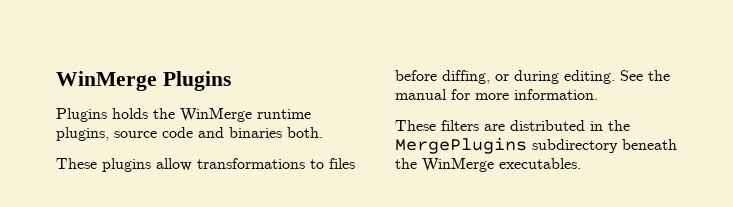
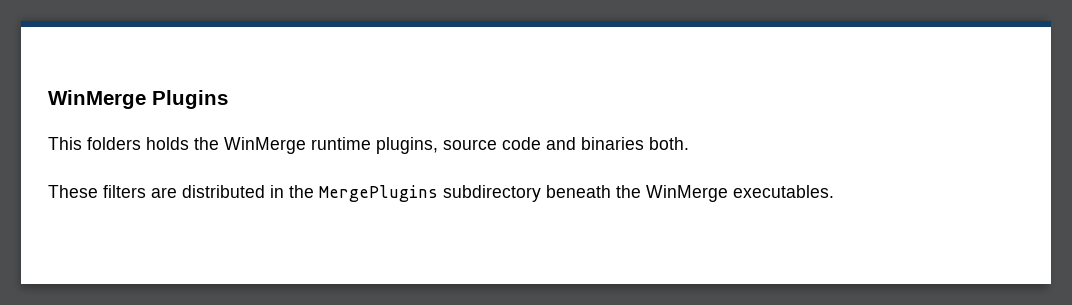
[56,108,107,122] Plugins -> [48,137,141,150] This folders
[56,158,355,172] [395,70,670,84] [395,89,598,100] // These plugins allow transformations to files before diffing, or during editing. See the manual for more information. -> (689, 143) none

